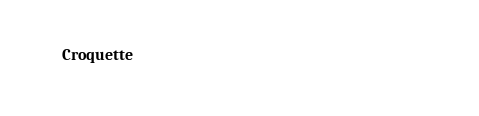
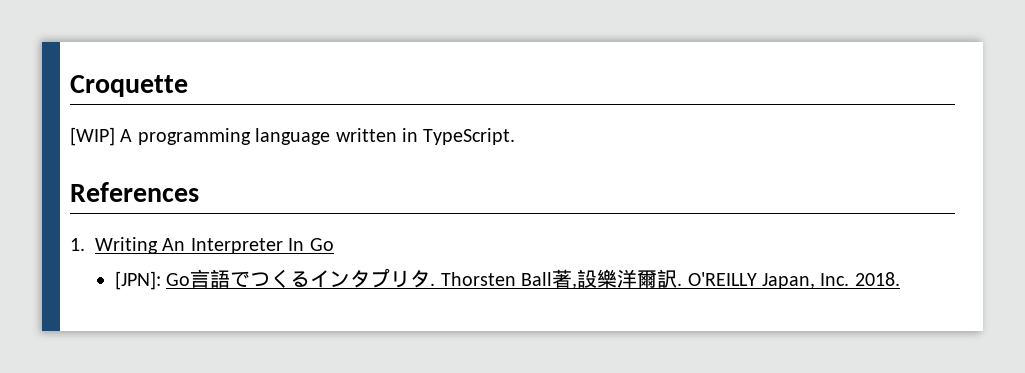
(133, 56) none -> [70,127,516,146] [70,182,199,202] [70,237,334,254] [114,268,900,290] // [WIP] A programming language written in TypeScript. // References // 1. Writing An Interpreter In Go // [JPN]: Go言語でつくるインタプリタ. Thorsten Ball著,設樂洋爾訳. O'REILLY Japan, Inc. 2018.

